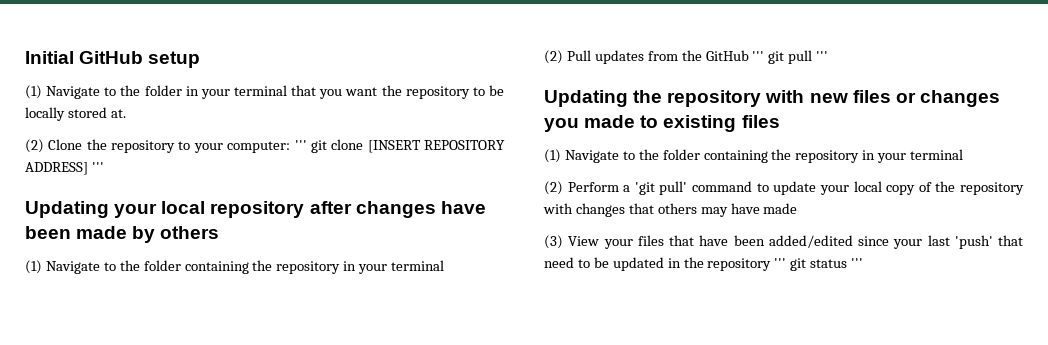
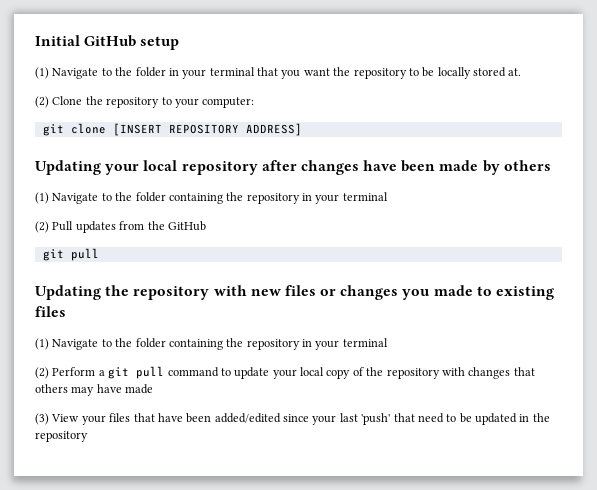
[294,140,307,150] ''' -> (255, 102) //
[91,162,104,172] ''' -> (302, 129) none
[752,50,829,64] ''' git pull ''' -> [42,248,99,261] // git pull
[634,181,688,195] 'git pull' -> [108,366,165,379] git pull
[774,258,864,271] ''' git status ''' -> (88, 436) none

